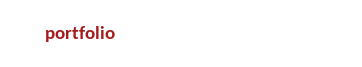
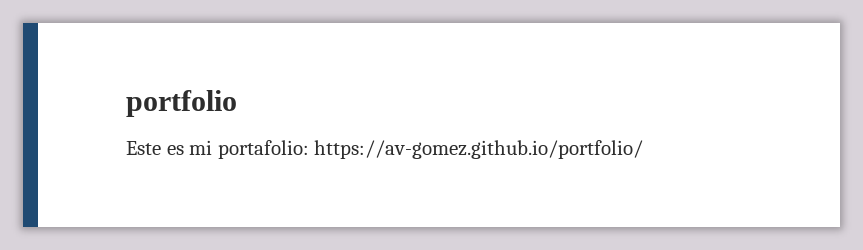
(115, 34) none -> [126,140,644,159] // Este es mi portafolio: https://av-gomez.github.io/portfolio/

